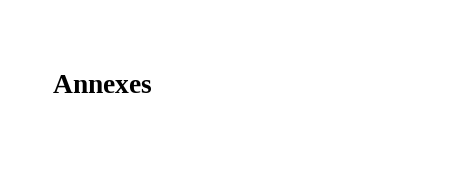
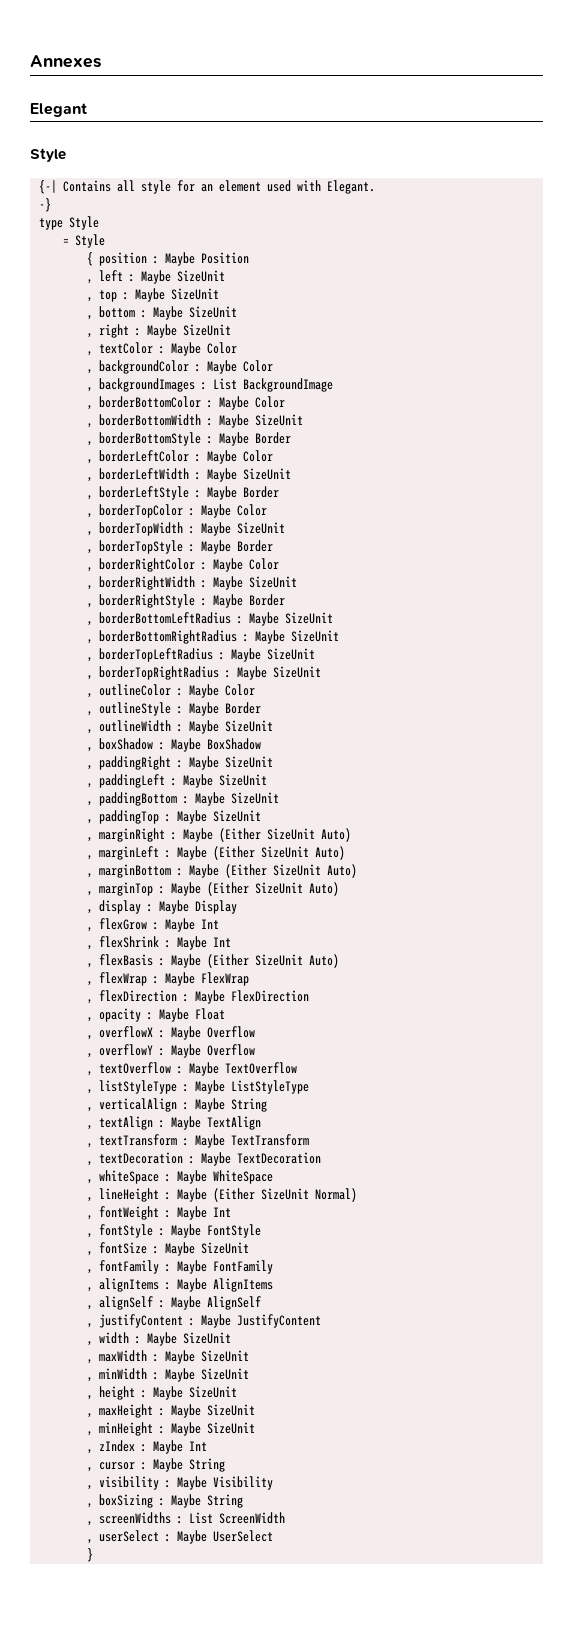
(152, 84) none -> [30,103,87,117] [30,148,66,162] [38,180,375,194] [38,198,51,212] [38,216,99,230] [62,234,105,248] [86,252,249,266] [86,270,225,284] [86,288,219,302] [86,306,237,320] [86,324,231,338] [86,342,237,356] [86,360,273,374] [86,378,333,392] [86,396,285,410] [86,414,303,428] [86,432,291,446] [86,450,273,464] [86,468,291,482] [86,486,279,500] [86,504,267,518] [86,522,285,536] [86,540,273,554] [86,558,279,572] [86,576,297,590] [86,594,285,608] [86,612,333,626] [86,630,339,644] [86,648,315,662] [86,666,321,680] [86,684,255,698] [86,702,261,716] [86,720,273,734] [86,738,261,752] [86,756,273,770] [86,774,267,788] [86,792,279,806] [86,810,261,824] [86,828,351,842] [86,846,345,860] [86,864,357,878] [86,882,339,896] [86,900,237,914] [86,918,219,932] [86,936,231,950] [86,954,339,968] [86,972,249,986] [86,990,309,1004] [86,1008,225,1022] [86,1026,255,1040] [86,1044,255,1058] [86,1062,297,1076] [86,1080,309,1094] [86,1098,267,1112] [86,1116,261,1130] [86,1134,309,1148] [86,1152,321,1166] [86,1170,273,1184] [86,1188,357,1202] [86,1206,231,1220] [86,1224,261,1238] [86,1242,249,1256] [86,1260,273,1274] [86,1278,273,1292] [86,1296,261,1310] [86,1314,321,1328] [86,1332,231,1346] [86,1350,249,1364] [86,1368,249,1382] [86,1386,237,1400] [86,1404,255,1418] [86,1422,255,1436] [86,1440,207,1454] [86,1458,225,1472] [86,1476,273,1490] [86,1494,243,1508] [86,1512,285,1526] [86,1530,273,1544] [86,1548,93,1562] // Elegant // Style // {-| Contains all style for an element used with Elegant. // -} // type Style // = Style // { position : Maybe Position // , left : Maybe SizeUnit // , top : Maybe SizeUnit // , bottom : Maybe SizeUnit // , right : Maybe SizeUnit // , textColor : Maybe Color // , backgroundColor : Maybe Color // , backgroundImages : List BackgroundImage // , borderBottomColor : Maybe Color // , borderBottomWidth : Maybe SizeUnit // , borderBottomStyle : Maybe Border // , borderLeftColor : Maybe Color // , borderLeftWidth : Maybe SizeUnit // , borderLeftStyle : Maybe Border // , borderTopColor : Maybe Color // , borderTopWidth : Maybe SizeUnit // , borderTopStyle : Maybe Border // , borderRightColor : Maybe Color // , borderRightWidth : Maybe SizeUnit // , borderRightStyle : Maybe Border // , borderBottomLeftRadius : Maybe SizeUnit // , borderBottomRightRadius : Maybe SizeUnit // , borderTopLeftRadius : Maybe SizeUnit // , borderTopRightRadius : Maybe SizeUnit // , outlineColor : Maybe Color // , outlineStyle : Maybe Border // , outlineWidth : Maybe SizeUnit // , boxShadow : Maybe BoxShadow // , paddingRight : Maybe SizeUnit // , paddingLeft : Maybe SizeUnit // , paddingBottom : Maybe SizeUnit // , paddingTop : Maybe SizeUnit // , marginRight : Maybe (Either SizeUnit Auto) // , marginLeft : Maybe (Either SizeUnit Auto) // , marginBottom : Maybe (Either SizeUnit Auto) // , marginTop : Maybe (Either SizeUnit Auto) // , display : Maybe Display // , flexGrow : Maybe Int // , flexShrink : Maybe Int // , flexBasis : Maybe (Either SizeUnit Auto) // , flexWrap : Maybe FlexWrap // , flexDirection : Maybe FlexDirection // , opacity : Maybe Float // , overflowX : Maybe Overflow // , overflowY : Maybe Overflow // , textOverflow : Maybe TextOverflow // , listStyleType : Maybe ListStyleType // , verticalAlign : Maybe String // , textAlign : Maybe TextAlign // , textTransform : Maybe TextTransform // , textDecoration : Maybe TextDecoration // , whiteSpace : Maybe WhiteSpace // , lineHeight : Maybe (Either SizeUnit Normal) // , fontWeight : Maybe Int // , fontStyle : Maybe FontStyle // , fontSize : Maybe SizeUnit // , fontFamily : Maybe FontFamily // , alignItems : Maybe AlignItems // , alignSelf : Maybe AlignSelf // , justifyContent : Maybe JustifyContent // , width : Maybe SizeUnit // , maxWidth : Maybe SizeUnit // , minWidth : Maybe SizeUnit // , height : Maybe SizeUnit // , maxHeight : Maybe SizeUnit // , minHeight : Maybe SizeUnit // , zIndex : Maybe Int // , cursor : Maybe String // , visibility : Maybe Visibility // , boxSizing : Maybe String // , screenWidths : List ScreenWidth // , userSelect : Maybe UserSelect // }

